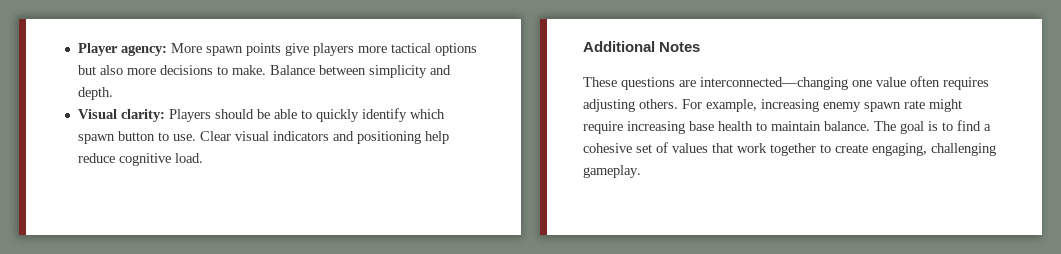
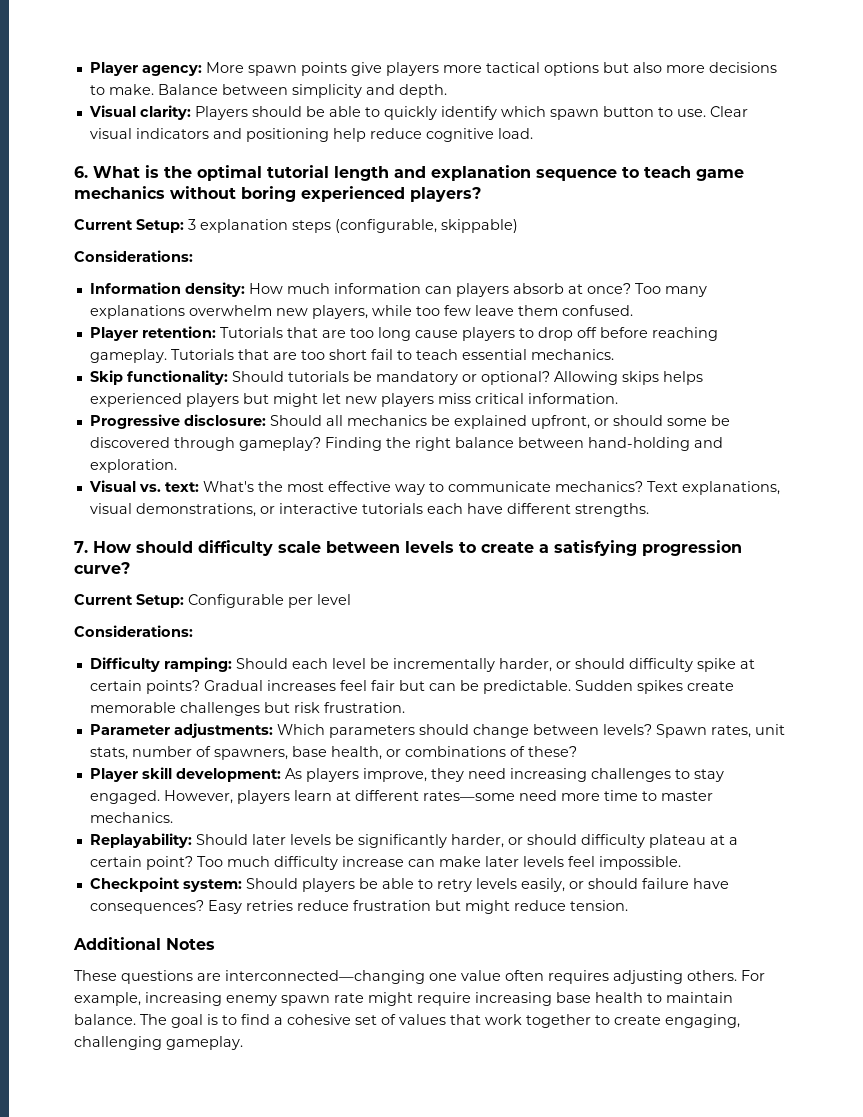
(203, 158) none -> [74,165,744,181] [74,186,481,202] [74,219,518,233] [74,250,193,262] [89,282,707,297] [89,305,633,319] [89,326,718,341] [89,349,614,363] [89,370,703,385] [89,393,618,407] [89,414,730,429] [89,437,723,451] [89,459,177,473] [88,480,780,495] [89,503,649,517] [74,540,742,556] [74,562,130,574] [74,594,351,608] [74,625,193,637] [89,657,755,672] [89,680,734,694] [89,702,405,716] [89,723,785,738] [89,746,577,760] [89,767,724,782] [89,790,713,804] [89,812,173,823] [89,833,738,848] [89,856,681,870] [89,877,729,892] [89,900,628,914] // 6. What is the optimal tutorial length and explanation sequence to teach game mechanics without boring experienced players? // Current Setup: 3 explanation steps (configurable, skippable) // Considerations: // Information density: How much information can players absorb at once? Too many explanations overwhelm new players, while too few leave them confused. // Player retention: Tutorials that are too long cause players to drop off before reaching gameplay. Tutorials that are too short fail to teach essential mechanics. // Skip functionality: Should tutorials be mandatory or optional? Allowing skips helps experienced players but might let new players miss critical information. // Progressive disclosure: Should all mechanics be explained upfront, or should some be discovered through gameplay? Finding the right balance between hand-holding and exploration. // Visual vs. text: What's the most effective way to communicate mechanics? Text explanations, visual demonstrations, or interactive tutorials each have different strengths. // 7. How should difficulty scale between levels to create a satisfying progression curve? // Current Setup: Configurable per level // Considerations: // Difficulty ramping: Should each level be incrementally harder, or should difficulty spike at certain points? Gradual increases feel fair but can be predictable. Sudden spikes create memorable challenges but risk frustration. // Parameter adjustments: Which parameters should change between levels? Spawn rates, unit stats, number of spawners, base health, or combinations of these? // Player skill development: As players improve, they need increasing challenges to stay engaged. However, players learn at different rates—some need more time to master mechanics. // Replayability: Should later levels be significantly harder, or should difficulty plateau at a certain point? Too much difficulty increase can make later levels feel impossible. // Checkpoint system: Should players be able to retry levels easily, or should failure have consequences? Easy retries reduce frustration but might reduce tension.

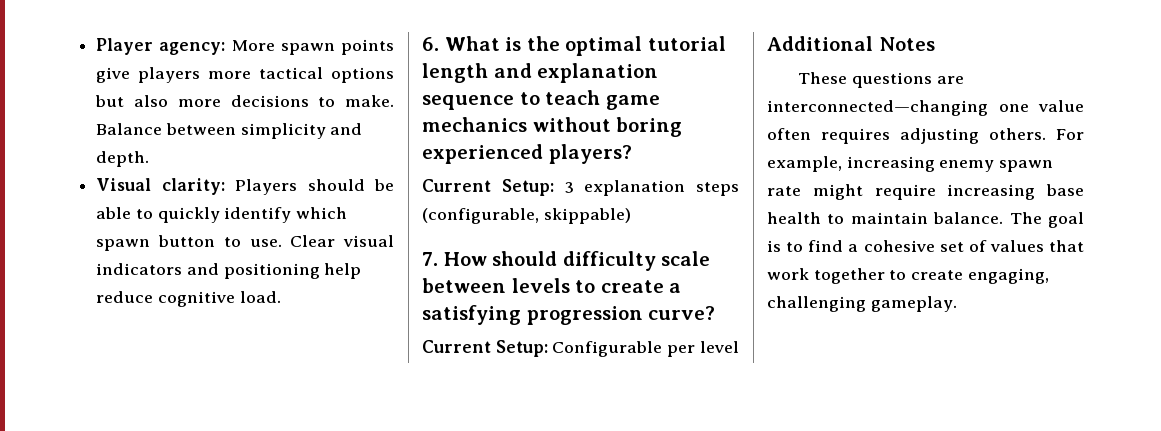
[74,250,193,262] [89,282,707,297] [89,305,633,319] [89,326,718,341] [89,349,614,363] [89,370,703,385] [89,393,618,407] [89,414,730,429] [89,437,723,451] [89,459,177,473] [88,480,780,495] [89,503,649,517] // Considerations: // Information density: How much information can players absorb at once? Too many explanations overwhelm new players, while too few leave them confused. // Player retention: Tutorials that are too long cause players to drop off before reaching gameplay. Tutorials that are too short fail to teach essential mechanics. // Skip functionality: Should tutorials be mandatory or optional? Allowing skips helps experienced players but might let new players miss critical information. // Progressive disclosure: Should all mechanics be explained upfront, or should some be discovered through gameplay? Finding the right balance between hand-holding and exploration. // Visual vs. text: What's the most effective way to communicate mechanics? Text explanations, visual demonstrations, or interactive tutorials each have different strengths. -> (631, 216) none
[74,625,193,637] [89,657,755,672] [89,680,734,694] [89,702,405,716] [89,723,785,738] [89,746,577,760] [89,767,724,782] [89,790,713,804] [89,812,173,823] [89,833,738,848] [89,856,681,870] [89,877,729,892] [89,900,628,914] // Considerations: // Difficulty ramping: Should each level be incrementally harder, or should difficulty spike at certain points? Gradual increases feel fair but can be predictable. Sudden spikes create memorable challenges but risk frustration. // Parameter adjustments: Which parameters should change between levels? Spawn rates, unit stats, number of spawners, base health, or combinations of these? // Player skill development: As players improve, they need increasing challenges to stay engaged. However, players learn at different rates—some need more time to master mechanics. // Replayability: Should later levels be significantly harder, or should difficulty plateau at a certain point? Too much difficulty increase can make later levels feel impossible. // Checkpoint system: Should players be able to retry levels easily, or should failure have consequences? Easy retries reduce frustration but might reduce tension. -> (739, 347) none

